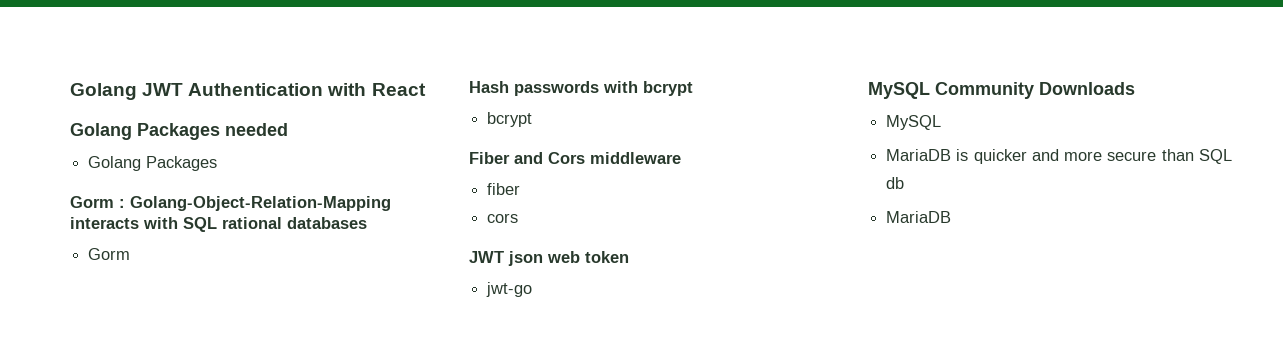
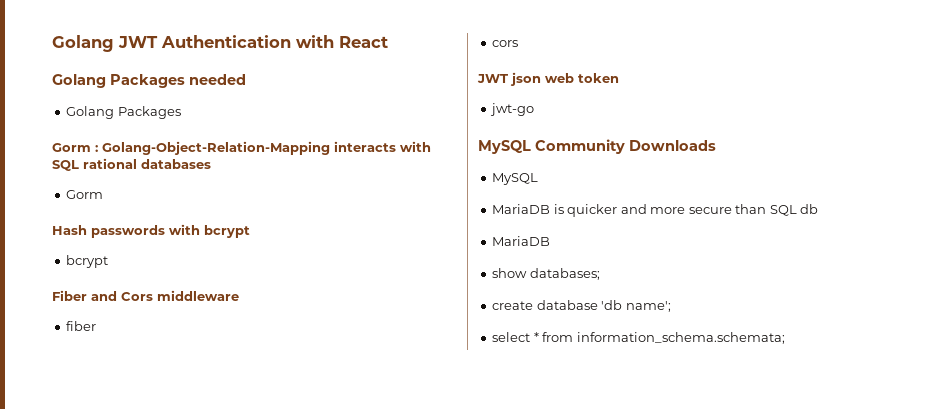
(952, 217) none -> [492,268,600,280] [492,300,671,312] [492,332,785,344] // show databases; // create database 'db name'; // select * from information_schema.schemata;

